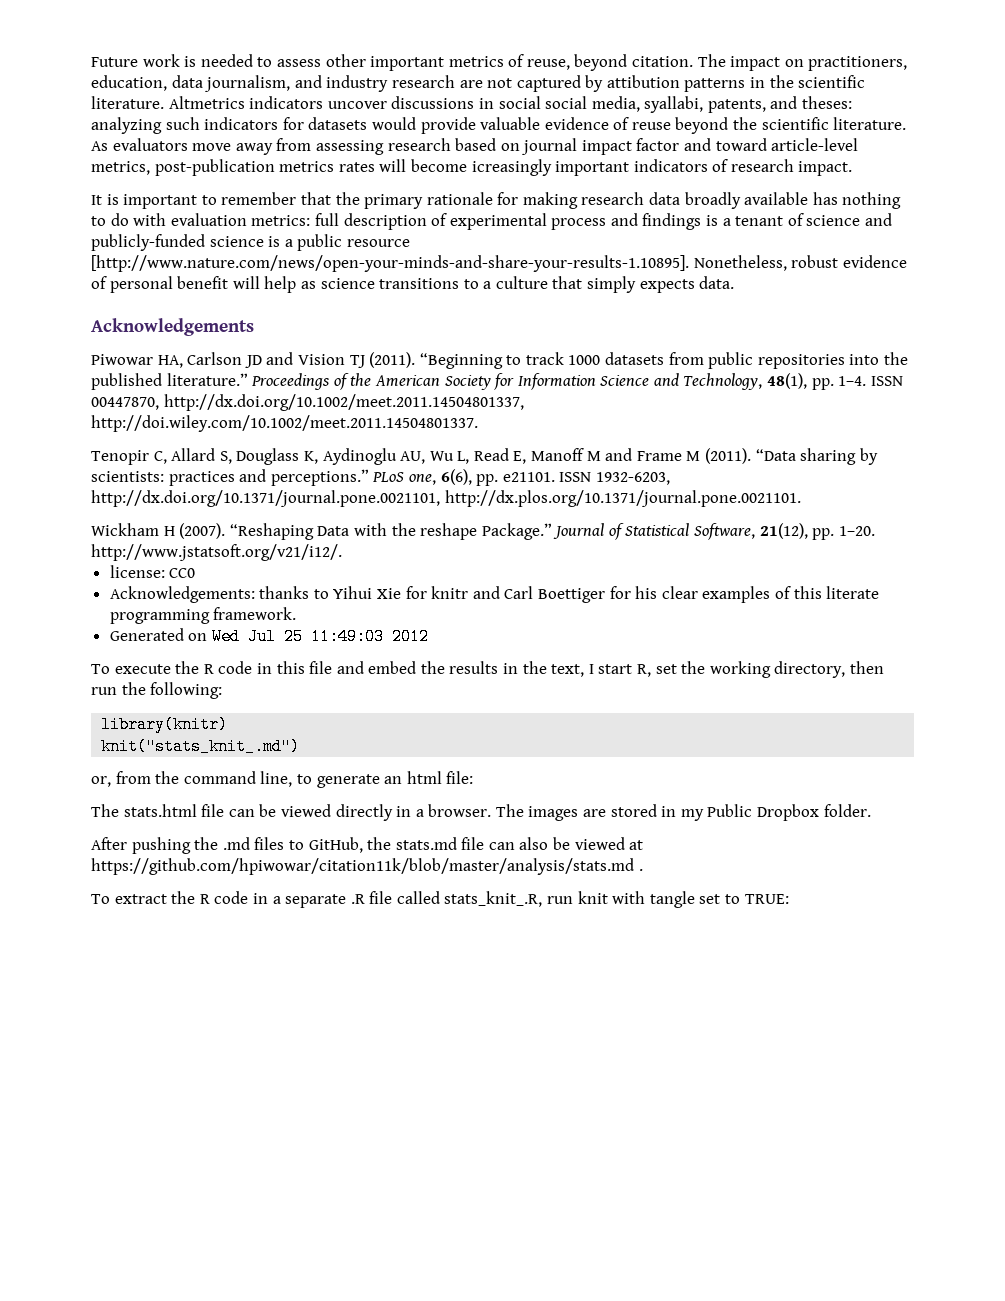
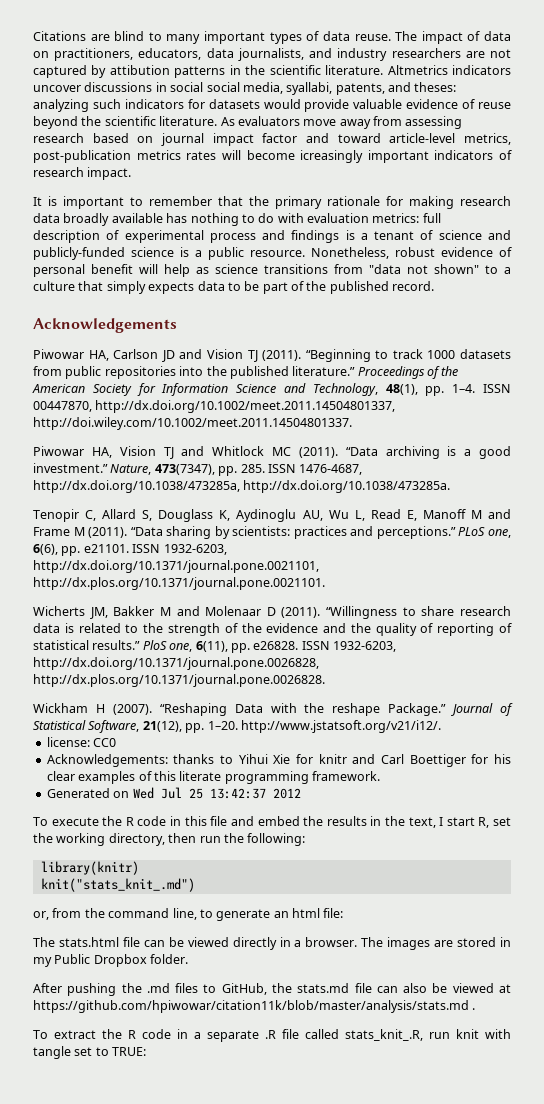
[91,54,908,71] [91,75,291,92] Future work is needed to assess other important metrics of reuse, beyond citation. The impact on practitioners, education, data journalism, -> [33,31,512,44] [33,48,304,61] Citations are blind to many important types of data reuse. The impact of data on practitioners, educators, data journalists,
[391,75,455,88] research -> [391,48,461,58] researchers
[346,239,410,247] [91,255,689,272] resource [http://www.nature.com/news/open-your-minds-and-share-your-results-1.10895]. -> [250,250,305,257] resource.
(460, 283) none -> [334,264,479,274] from "data not shown"
[699,276,735,289] data. -> [197,281,435,294] data to be part of the published record.
(478, 423) none -> [33,446,511,459] [33,463,363,476] [33,480,451,493] // Piwowar HA, Vision TJ and Whitlock MC (2011). “Data archiving is a good investment.” Nature, 473(7347), pp. 285. ISSN 1476-4687, http://dx.doi.org/10.1038/473285a, http://dx.doi.org/10.1038/473285a.
(801, 498) none -> [33,606,511,619] [33,623,512,636] [33,640,396,653] [33,657,319,670] [33,674,325,687] // Wicherts JM, Bakker M and Molenaar D (2011). “Willingness to share research data is related to the strength of the evidence and the quality of reporting of statistical results.” PloS one, 6(11), pp. e26828. ISSN 1932-6203, http://dx.doi.org/10.1371/journal.pone.0026828, http://dx.plos.org/10.1371/journal.pone.0026828.
[310,628,384,645] 11:49:03 -> [209,788,266,799] 13:42:37

